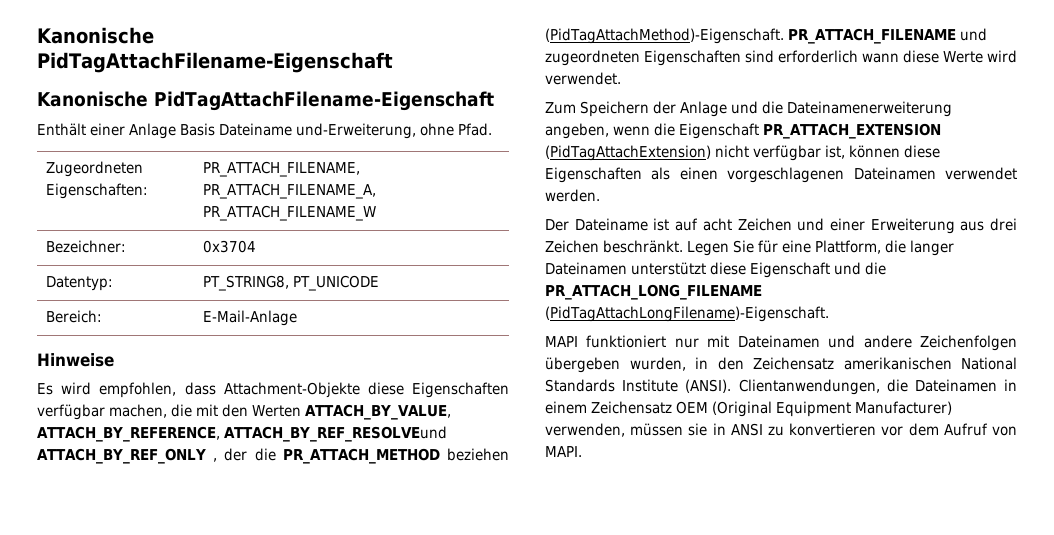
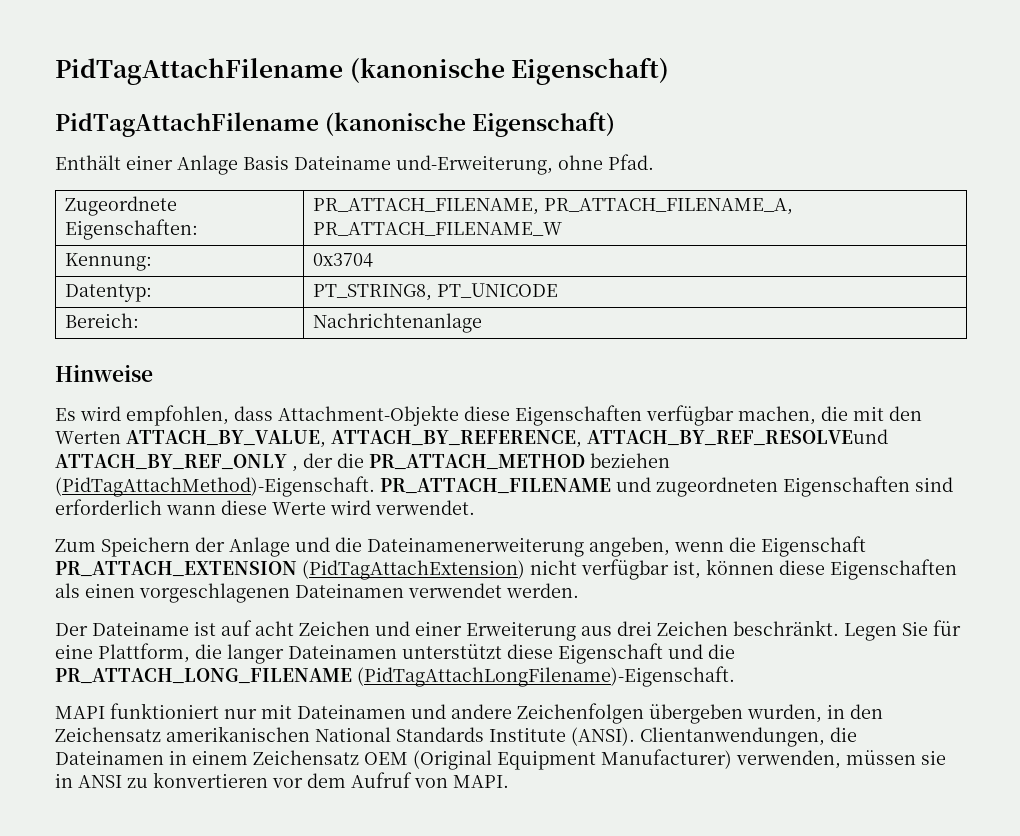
[37,27,154,44] [37,52,393,73] [37,91,494,111] Kanonische PidTagAttachFilename-Eigenschaft // Kanonische PidTagAttachFilename-Eigenschaft -> [55,57,670,85] [55,112,616,137] PidTagAttachFilename (kanonische Eigenschaft) // PidTagAttachFilename (kanonische Eigenschaft)
[45,161,143,177] Zugeordneten -> [64,196,177,216] Zugeordnete
[45,240,126,253] Bezeichner: -> [64,253,152,271] Kennung:
[202,310,297,326] E-Mail-Anlage -> [312,313,482,333] Nachrichtenanlage

